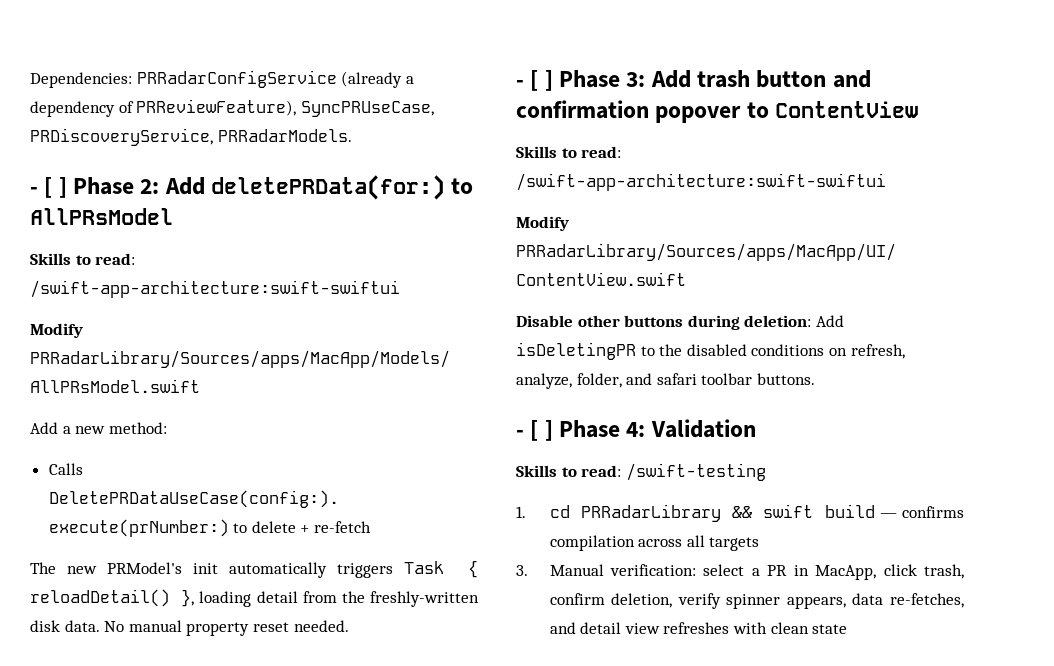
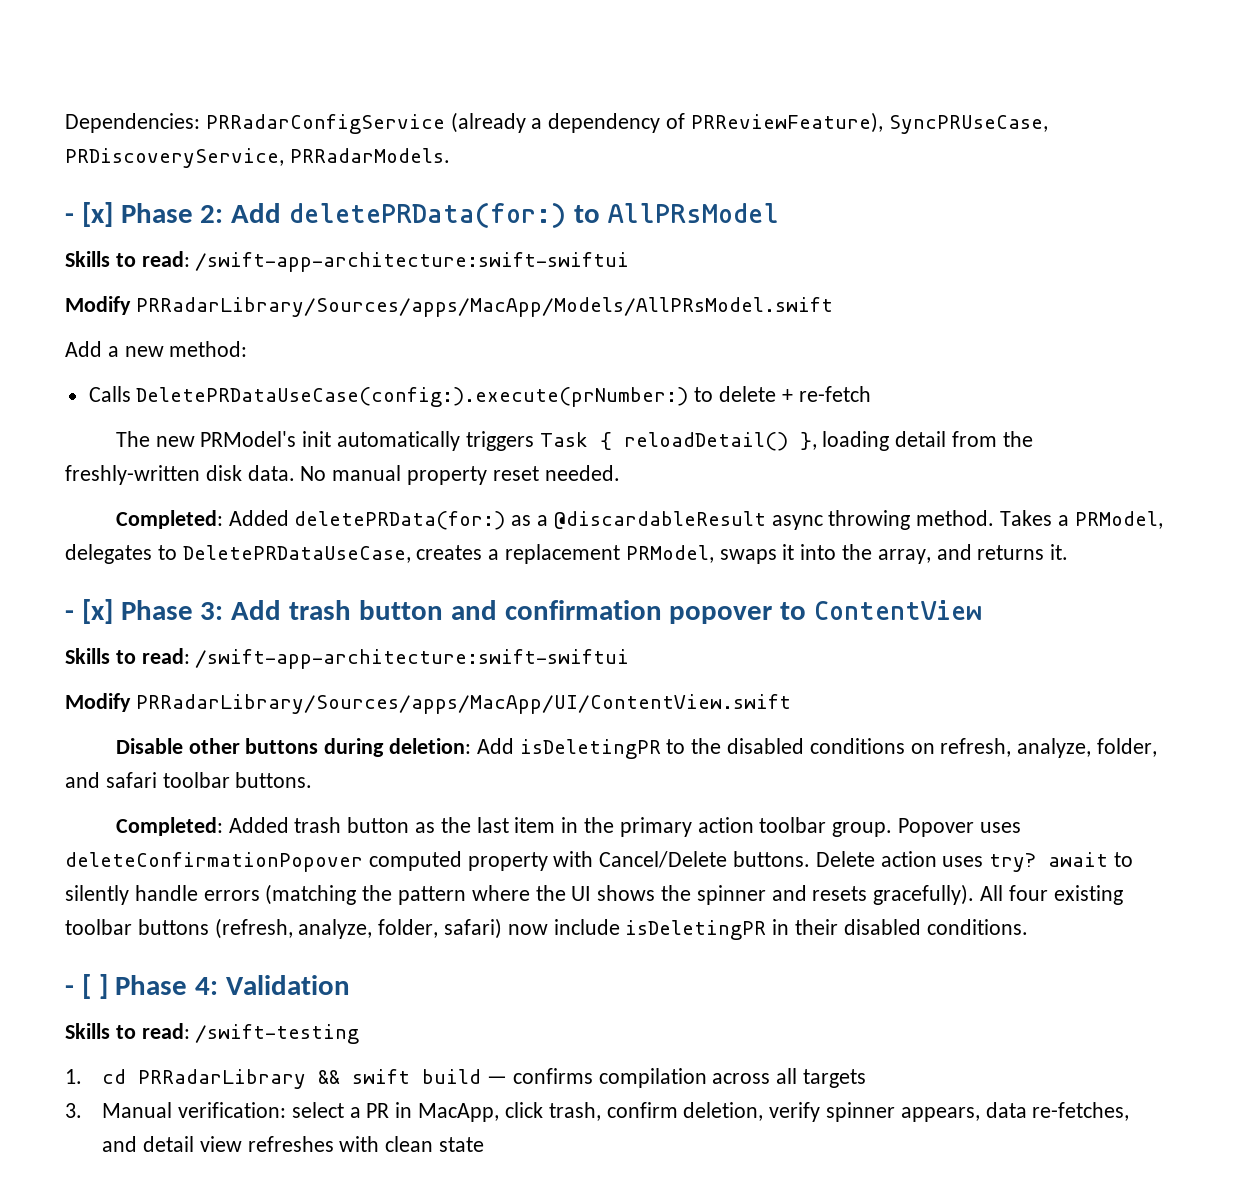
[44,177,67,198] [ ] -> [81,202,113,227] [x]
[516,70,553,91] // - [ ] -> [115,510,1163,530] [65,544,1069,564] [65,599,113,624] // Completed: Added deletePRData(for:) as a @discardableResult async throwing method. Takes a PRModel, delegates to DeletePRDataUseCase, creates a replacement PRModel, swaps it into the array, and returns it. // - [x]
(815, 379) none -> [115,817,1021,837] [65,851,1134,872] [65,884,1123,905] [65,918,1028,940] // Completed: Added trash button as the last item in the primary action toolbar group. Popover uses deleteConfirmationPopover computed property with Cancel/Delete buttons. Delete action uses try? await to silently handle errors (matching the pattern where the UI shows the spinner and resets gracefully). All four existing toolbar buttons (refresh, analyze, folder, safari) now include isDeletingPR in their disabled conditions.

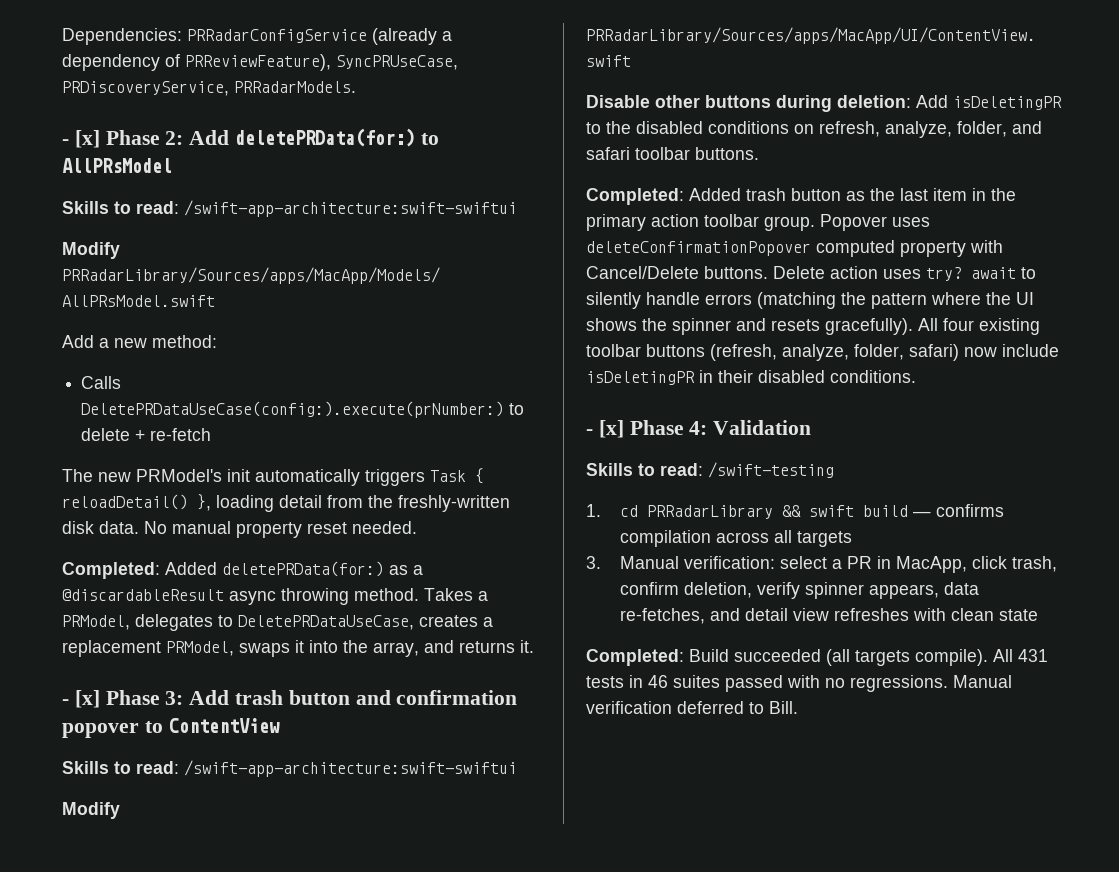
[81,974,108,999] [ ] -> [598,420,624,438] [x]
(485, 1144) none -> [586,649,1048,666] [586,675,1012,692] [586,701,798,714] // Completed: Build succeeded (all targets compile). All 431 tests in 46 suites passed with no regressions. Manual verification deferred to Bill.

